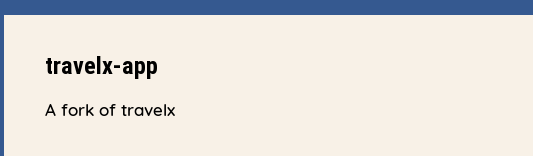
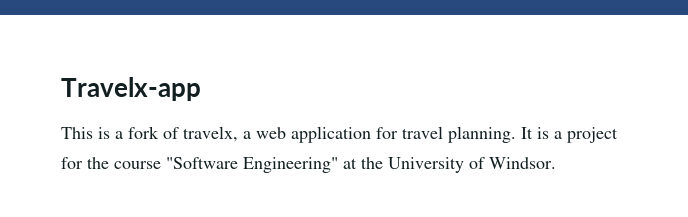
[45,56,158,79] [45,103,175,117] travelx-app // A fork of travelx -> [61,77,201,101] [61,126,618,143] [61,157,556,173] Travelx-app // This is a fork of travelx, a web application for travel planning. It is a project for the course "Software Engineering" at the University of Windsor.

